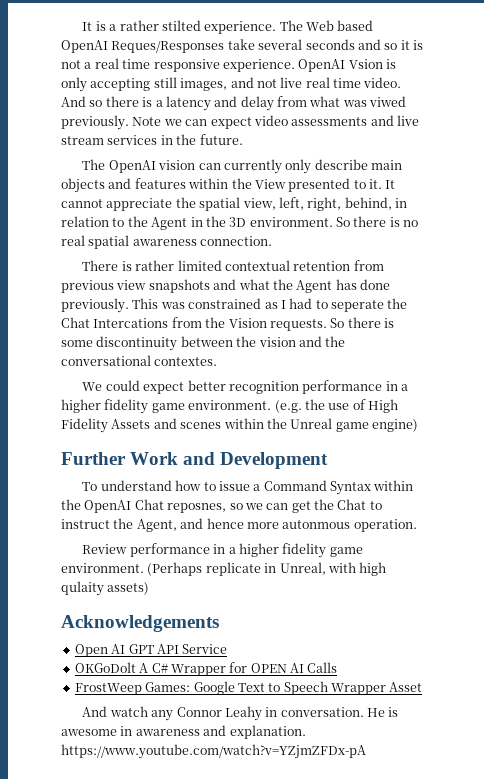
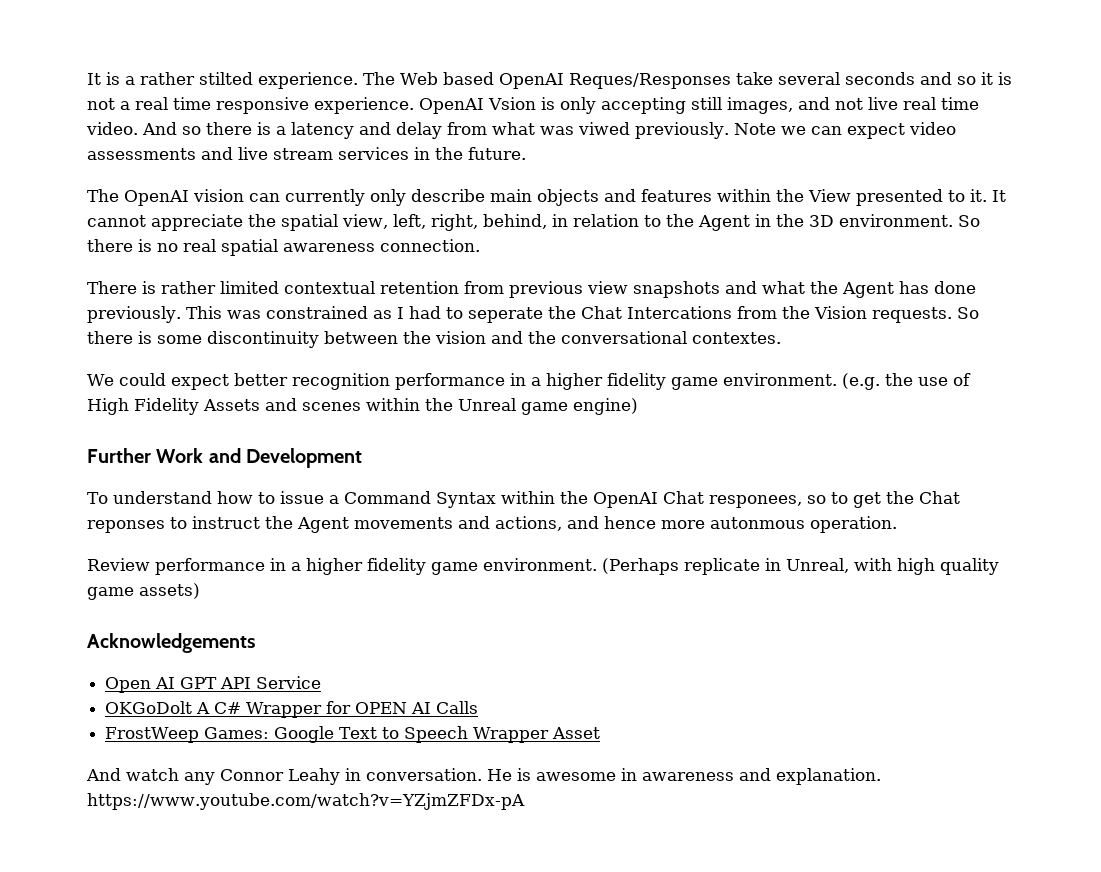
[167,503,289,513] reposnes, so we can -> [708,492,848,508] responees, so to
(367, 504) none -> [87,520,165,533] reponses
[136,519,177,532] Agent, -> [297,516,562,533] Agent movements and actions,
[61,581,104,596] qulaity -> [940,558,999,575] [87,587,134,600] quality game

